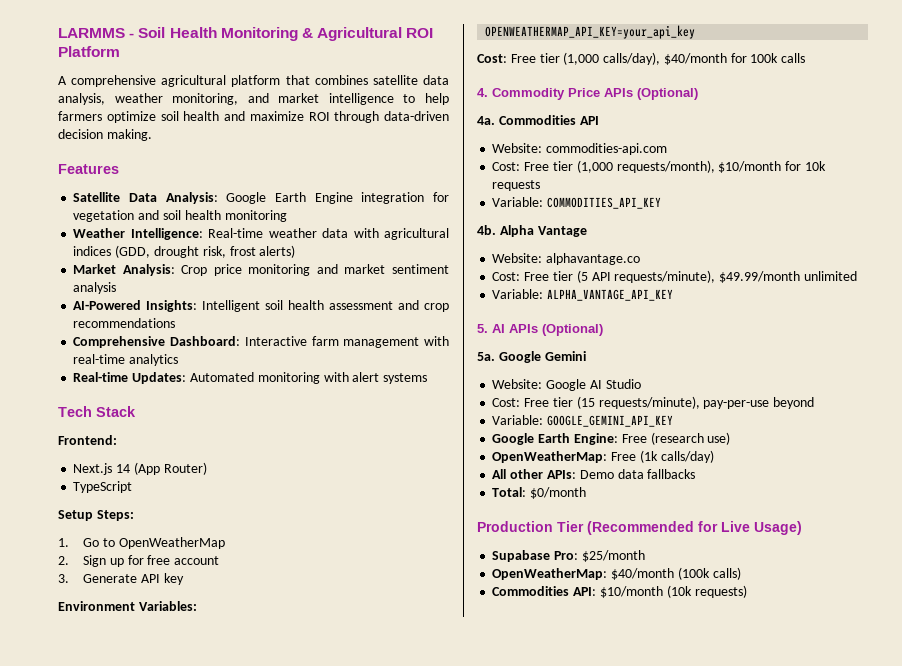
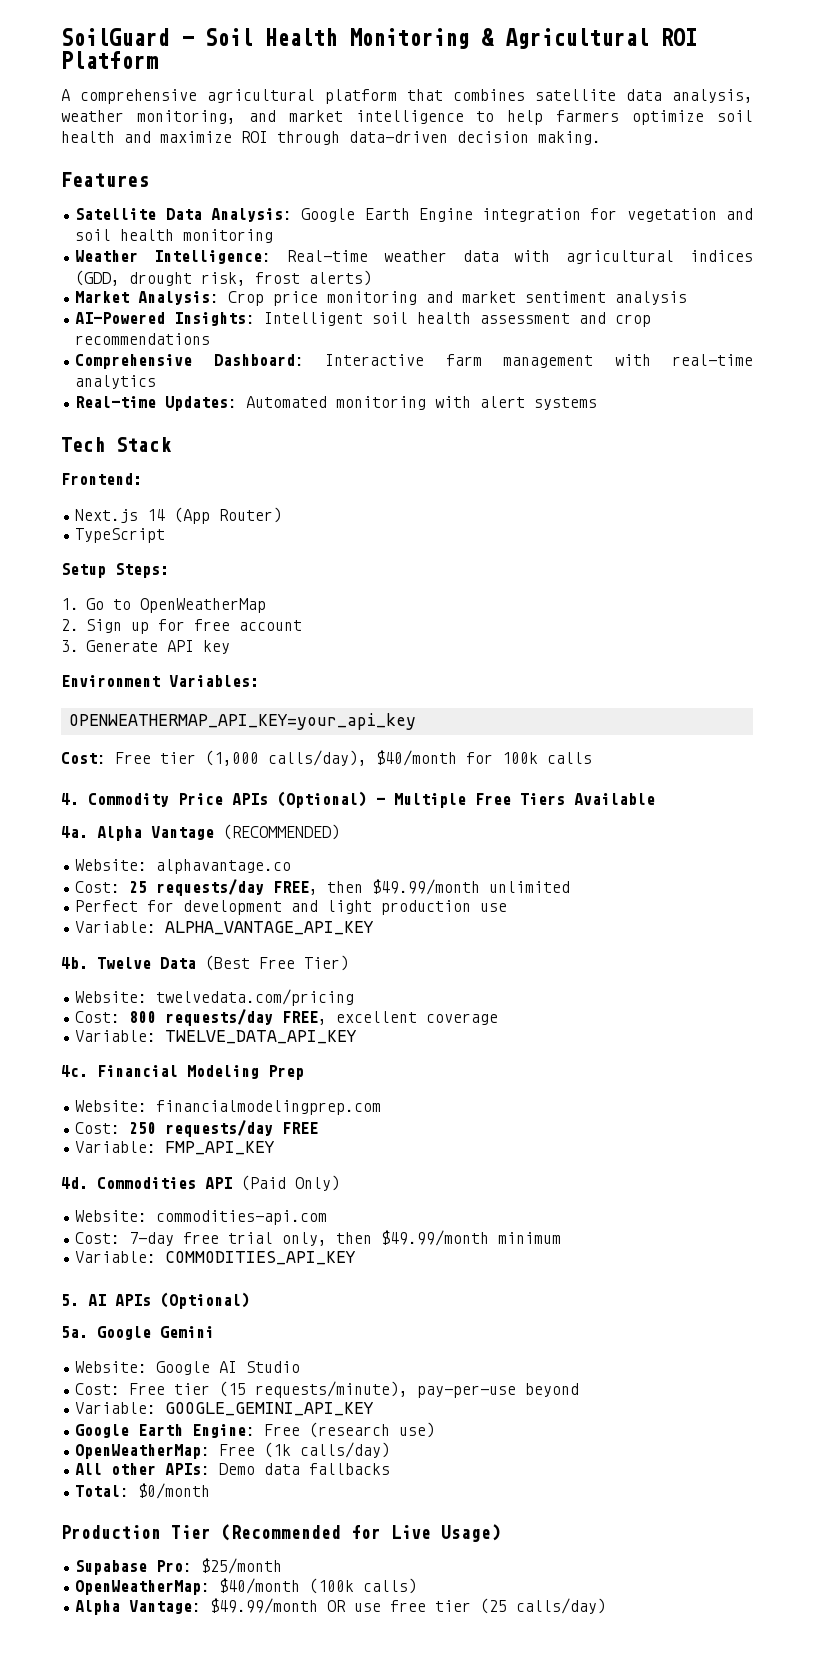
[58,28,125,38] LARMMS -> [61,28,169,46] SoilGuard
[477,116,495,125] // 4a. -> [376,793,655,808] [61,824,340,841] [75,859,292,874] [75,879,571,896] [75,900,508,915] [75,921,375,935] [61,955,349,971] [75,989,355,1006] [75,1009,499,1026] [75,1030,358,1044] [61,1065,304,1080] [75,1100,382,1115] [75,1120,319,1137] [75,1141,276,1155] [61,1177,88,1189] - Multiple Free Tiers Available // 4a. Alpha Vantage (RECOMMENDED) // Website: alphavantage.co // Cost: 25 requests/day FREE, then $49.99/month unlimited // Perfect for development and light production use // Variable: ALPHA_VANTAGE_API_KEY // 4b. Twelve Data (Best Free Tier) // Website: twelvedata.com/pricing // Cost: 800 requests/day FREE, excellent coverage // Variable: TWELVE_DATA_API_KEY // 4c. Financial Modeling Prep // Website: financialmodelingprep.com // Cost: 250 requests/day FREE // Variable: FMP_API_KEY // 4d.
(599, 120) none -> [241,1175,340,1191] (Paid Only)
[524,160,826,173] [492,180,541,191] [492,197,662,209] [477,225,587,237] [492,253,641,265] [492,270,857,283] [492,289,674,301] Free tier (1,000 requests/month), $10/month for 10k requests // Variable: COMMODITIES_API_KEY // 4b. Alpha Vantage // Website: alphavantage.co // Cost: Free tier (5 API requests/minute), $49.99/month unlimited // Variable: ALPHA_VANTAGE_API_KEY -> [129,1230,562,1246] [75,1251,357,1265] 7-day free trial only, then $49.99/month minimum // Variable: COMMODITIES_API_KEY
[492,585,747,598] Commodities API: $10/month (10k requests) -> [75,1598,607,1615] Alpha Vantage: $49.99/month OR use free tier (25 calls/day)

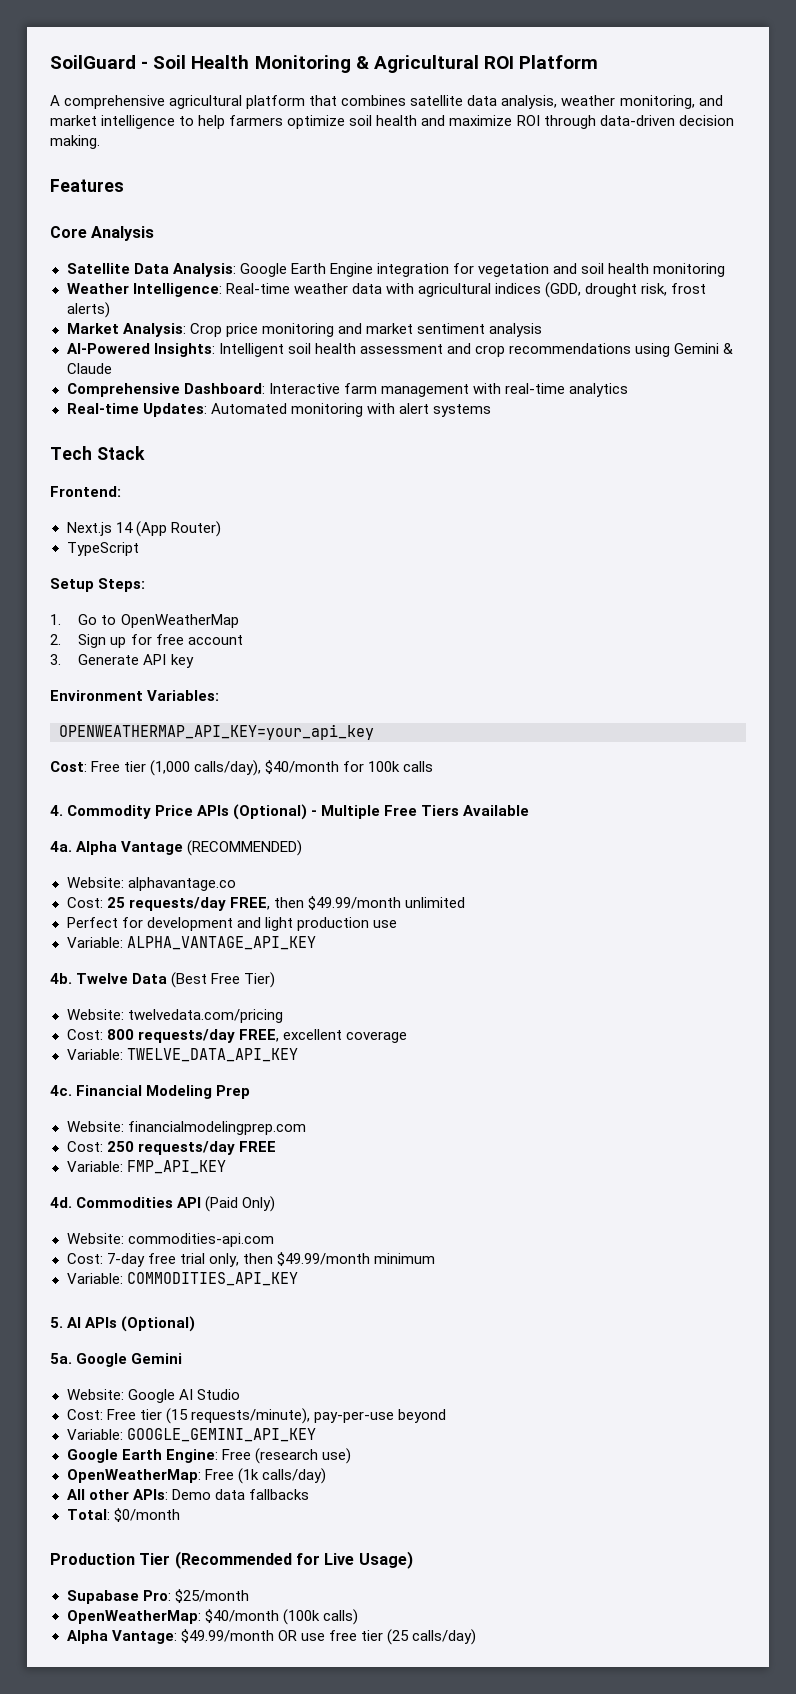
(149, 179) none -> [50,226,155,241] // Core Analysis
(211, 339) none -> [634,343,734,357] [66,363,112,374] using Gemini & Claude

